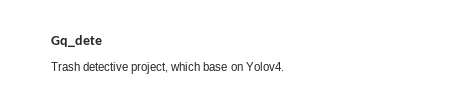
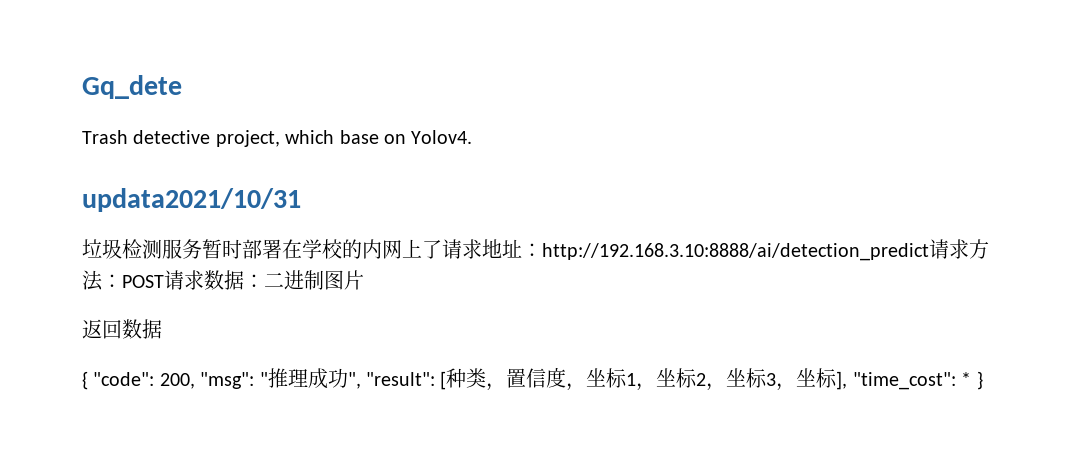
(284, 66) none -> [82,188,301,212] [82,239,989,261] [82,270,364,291] [82,319,162,339] [82,367,983,391] // updata2021/10/31 // 垃圾检测服务暂时部署在学校的内网上了请求地址：http://192.168.3.10:8888/ai/detection_predict请求方法：POST请求数据：二进制图片 // 返回数据 // { "code": 200, "msg": "推理成功", "result": [种类，置信度，坐标1，坐标2，坐标3，坐标], "time_cost": * }

